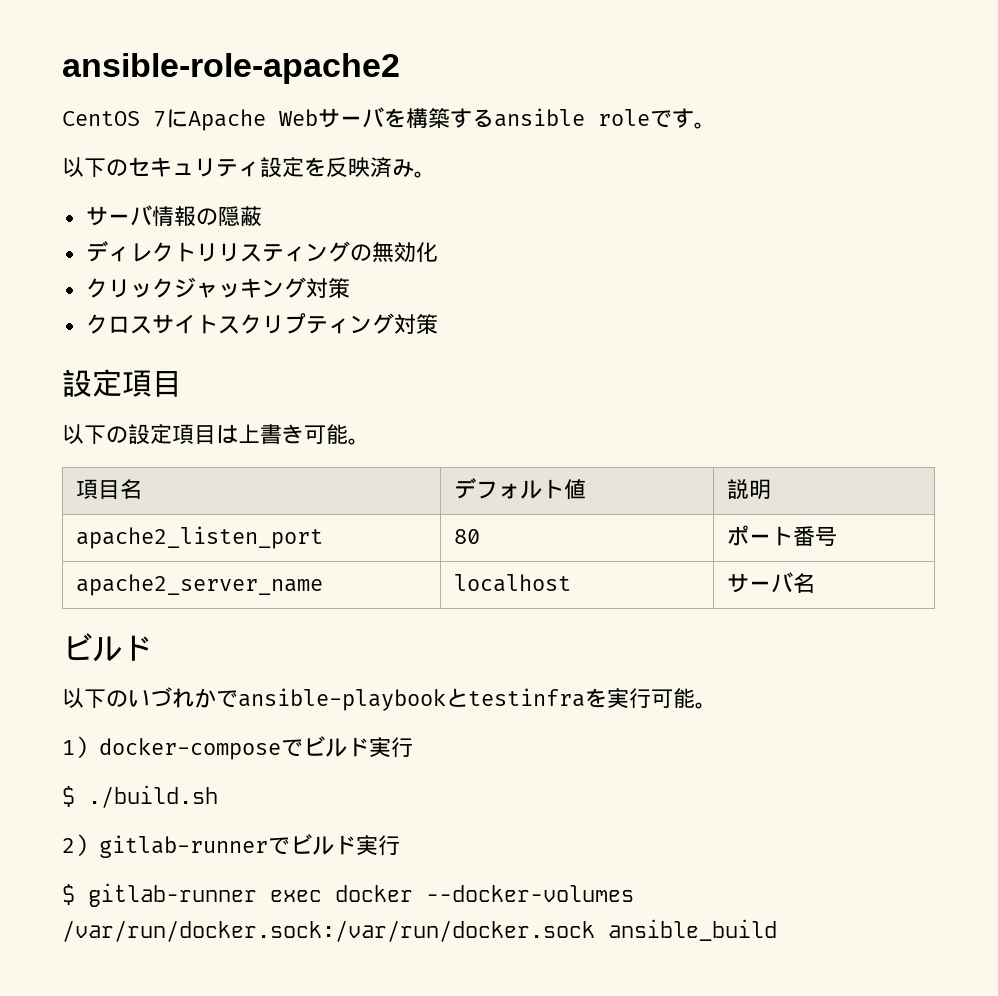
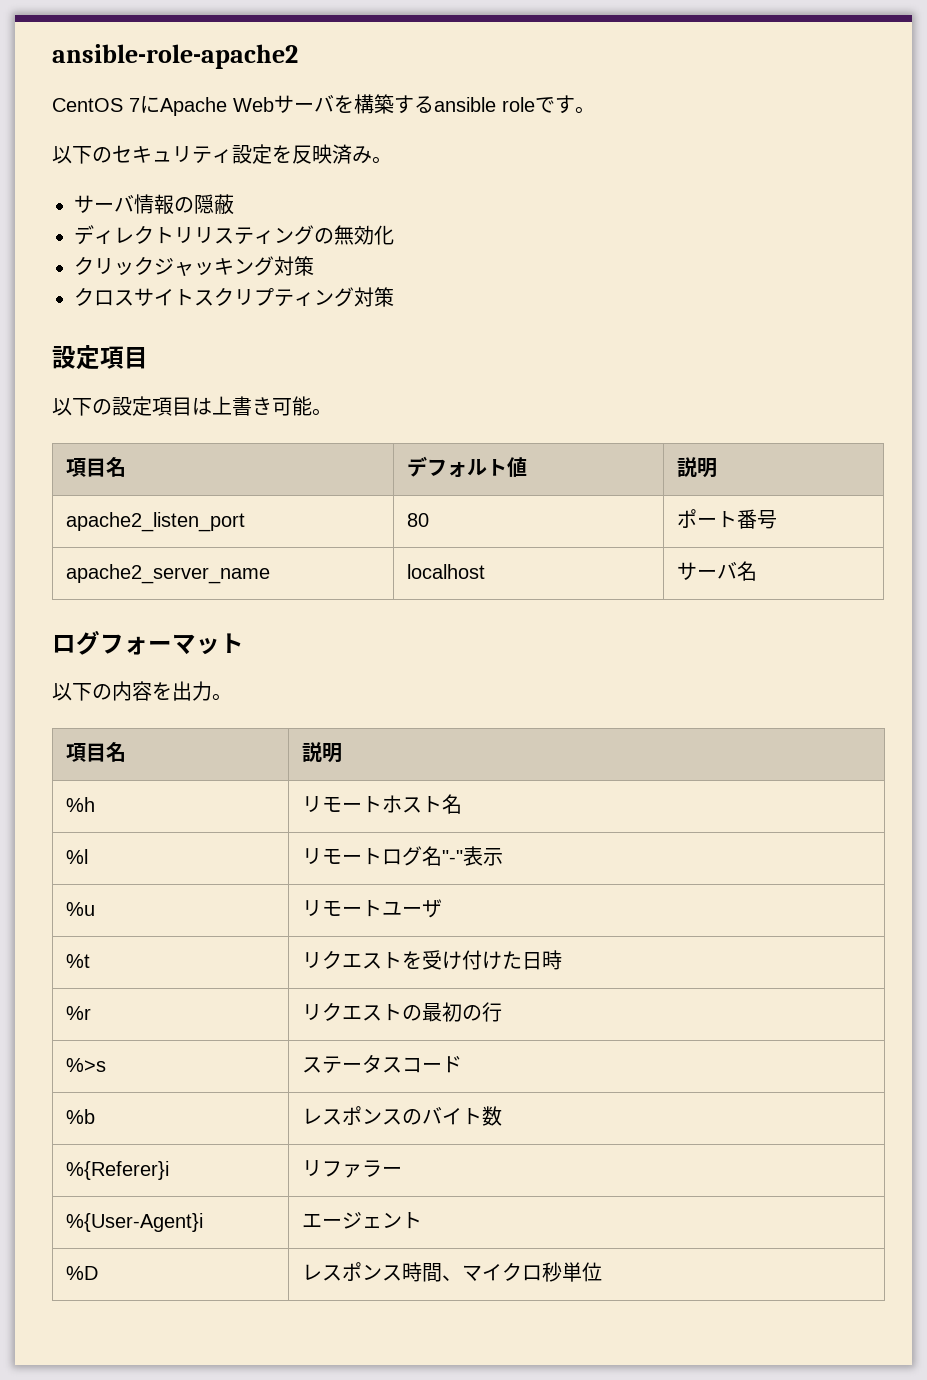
[62,633,152,662] [62,687,717,711] [62,736,413,760] [62,785,218,808] [62,834,400,858] [62,883,634,907] [62,919,777,942] ビルド // 以下のいづれかでansible-playbookとtestinfraを実行可能。 // 1) docker-composeでビルド実行 // $ ./build.sh // 2) gitlab-runnerでビルド実行 // $ gitlab-runner exec docker --docker-volumes /var/run/docker.sock:/var/run/docker.sock ansible_build -> [52,630,244,655] [52,681,232,701] [66,742,127,762] [302,742,343,763] [66,797,96,812] [302,794,463,814] [66,849,89,864] [302,846,504,866] [66,902,96,916] [302,899,443,918] [66,954,91,968] [302,950,563,970] [66,1006,92,1020] [302,1002,503,1022] [66,1058,107,1072] [302,1054,463,1074] [66,1109,96,1124] [302,1106,503,1126] [66,1161,170,1180] [302,1160,403,1178] [66,1213,204,1232] [302,1212,423,1229] [66,1266,99,1280] [302,1262,603,1282] ログフォーマット // 以下の内容を出力。 // 項目名 | 説明 // %h | リモートホスト名 // %l | リモートログ名"-"表示 // %u | リモートユーザ // %t | リクエストを受け付けた日時 // %r | リクエストの最初の行 // %>s | ステータスコード // %b | レスポンスのバイト数 // %{Referer}i | リファラー // %{User-Agent}i | エージェント // %D | レスポンス時間、マイクロ秒単位

